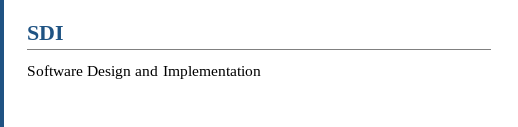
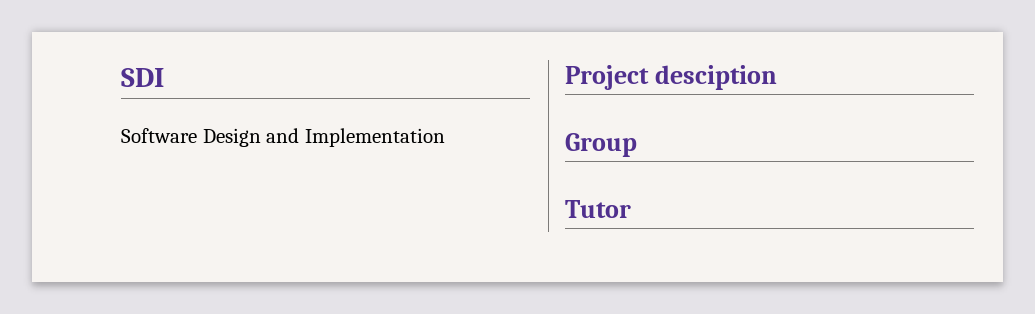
(261, 72) none -> [565,65,777,90] [565,133,637,157] [565,200,631,218] // Project desciption // Group // Tutor

